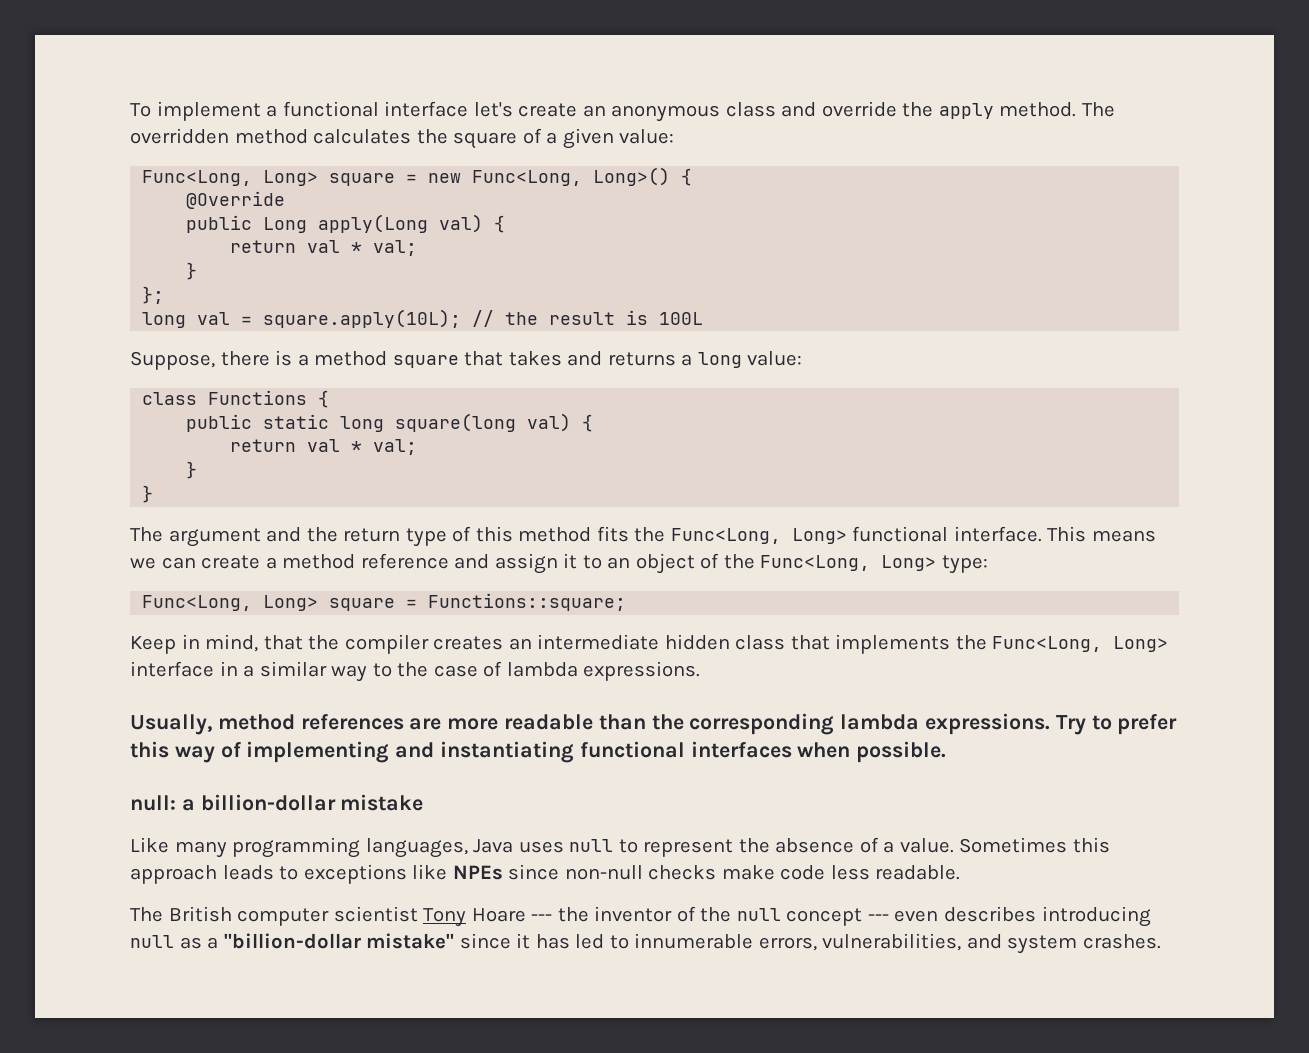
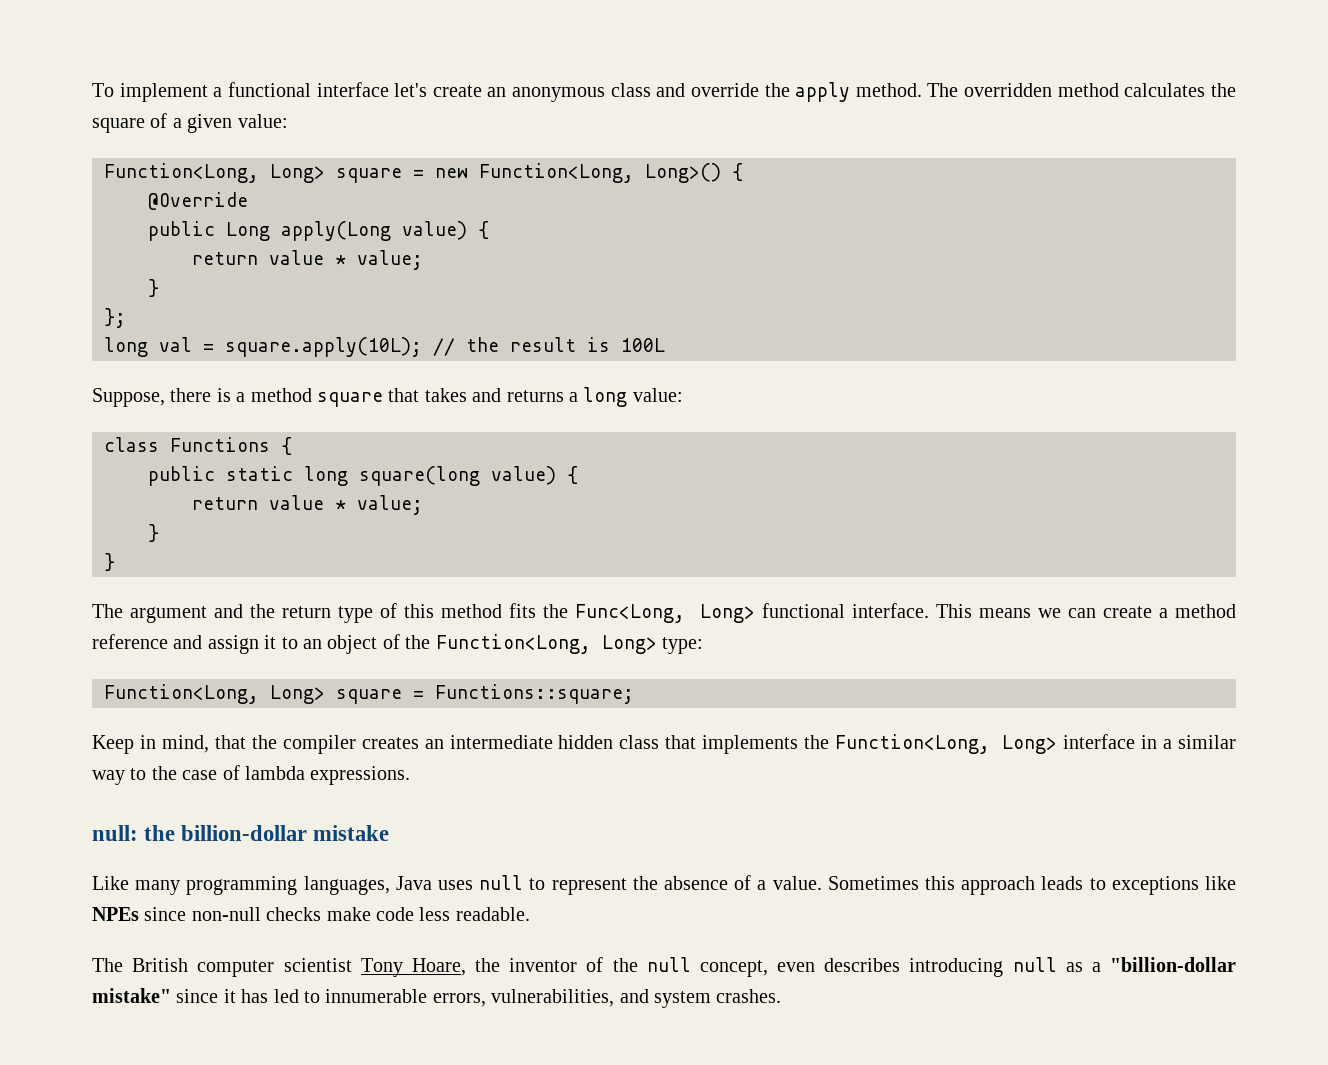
[142,170,253,186] Func<Long, -> [104,163,259,183] Function<Long,
[472,170,583,186] Func<Long, -> [479,163,634,183] Function<Long,
[439,214,506,233] [230,240,418,256] val) { // return val * val; -> [402,221,489,240] [192,250,423,270] value) { // return value * value;
[527,413,594,432] [230,439,418,455] val) { // return val * val; -> [491,466,578,485] [192,495,423,515] value) { // return value * value;
[760,555,871,571] Func<Long, -> [435,634,591,654] Function<Long,
[142,595,253,611] Func<Long, -> [104,684,259,704] Function<Long,
[992,636,1103,652] Func<Long, -> [835,734,991,754] Function<Long,
[130,713,1178,735] [130,741,947,763] [130,795,195,811] Usually, method references are more readable than the corresponding lambda expressions. Try to prefer this way of implementing and instantiating functional interfaces when possible. // null: a -> [92,825,176,841] null: the
[471,908,553,922] Hoare --- -> [411,958,466,976] Hoare,
[786,908,889,926] concept --- -> [699,960,768,977] concept,

